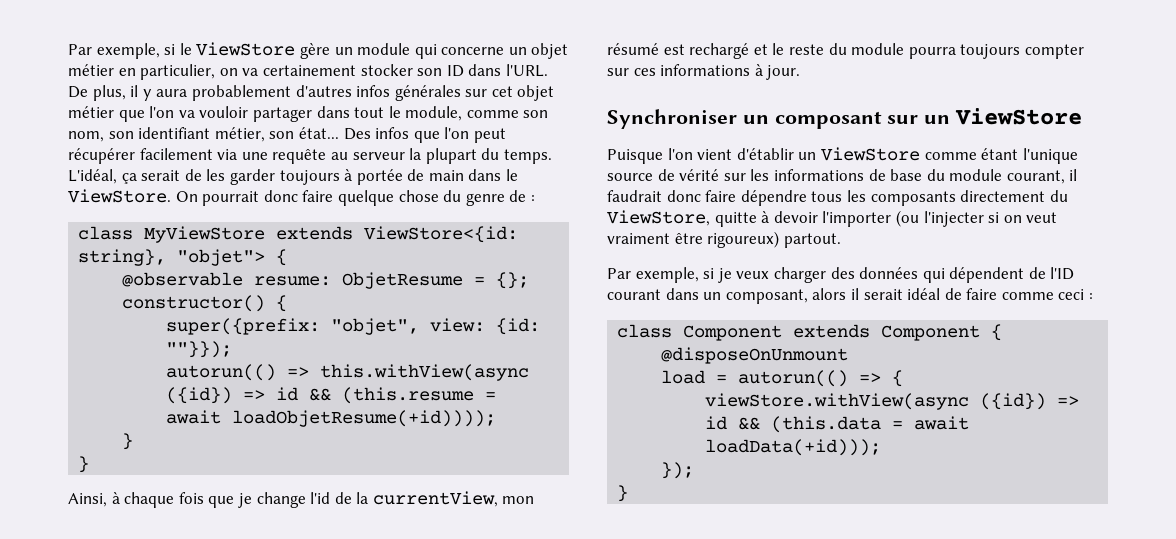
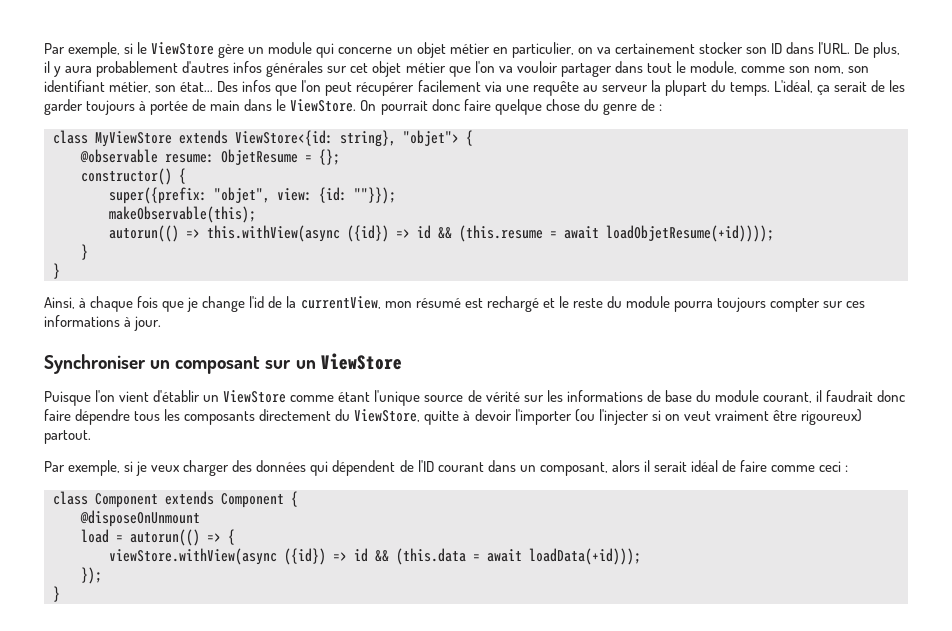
(233, 349) none -> [109,206,256,223] // makeObservable(this);

